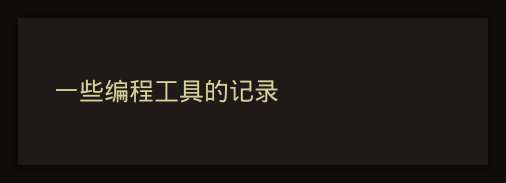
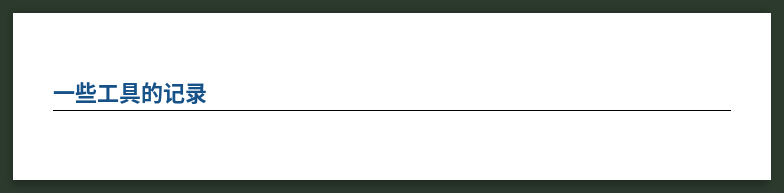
[104,79,154,103] 编程 -> (97, 92) none

